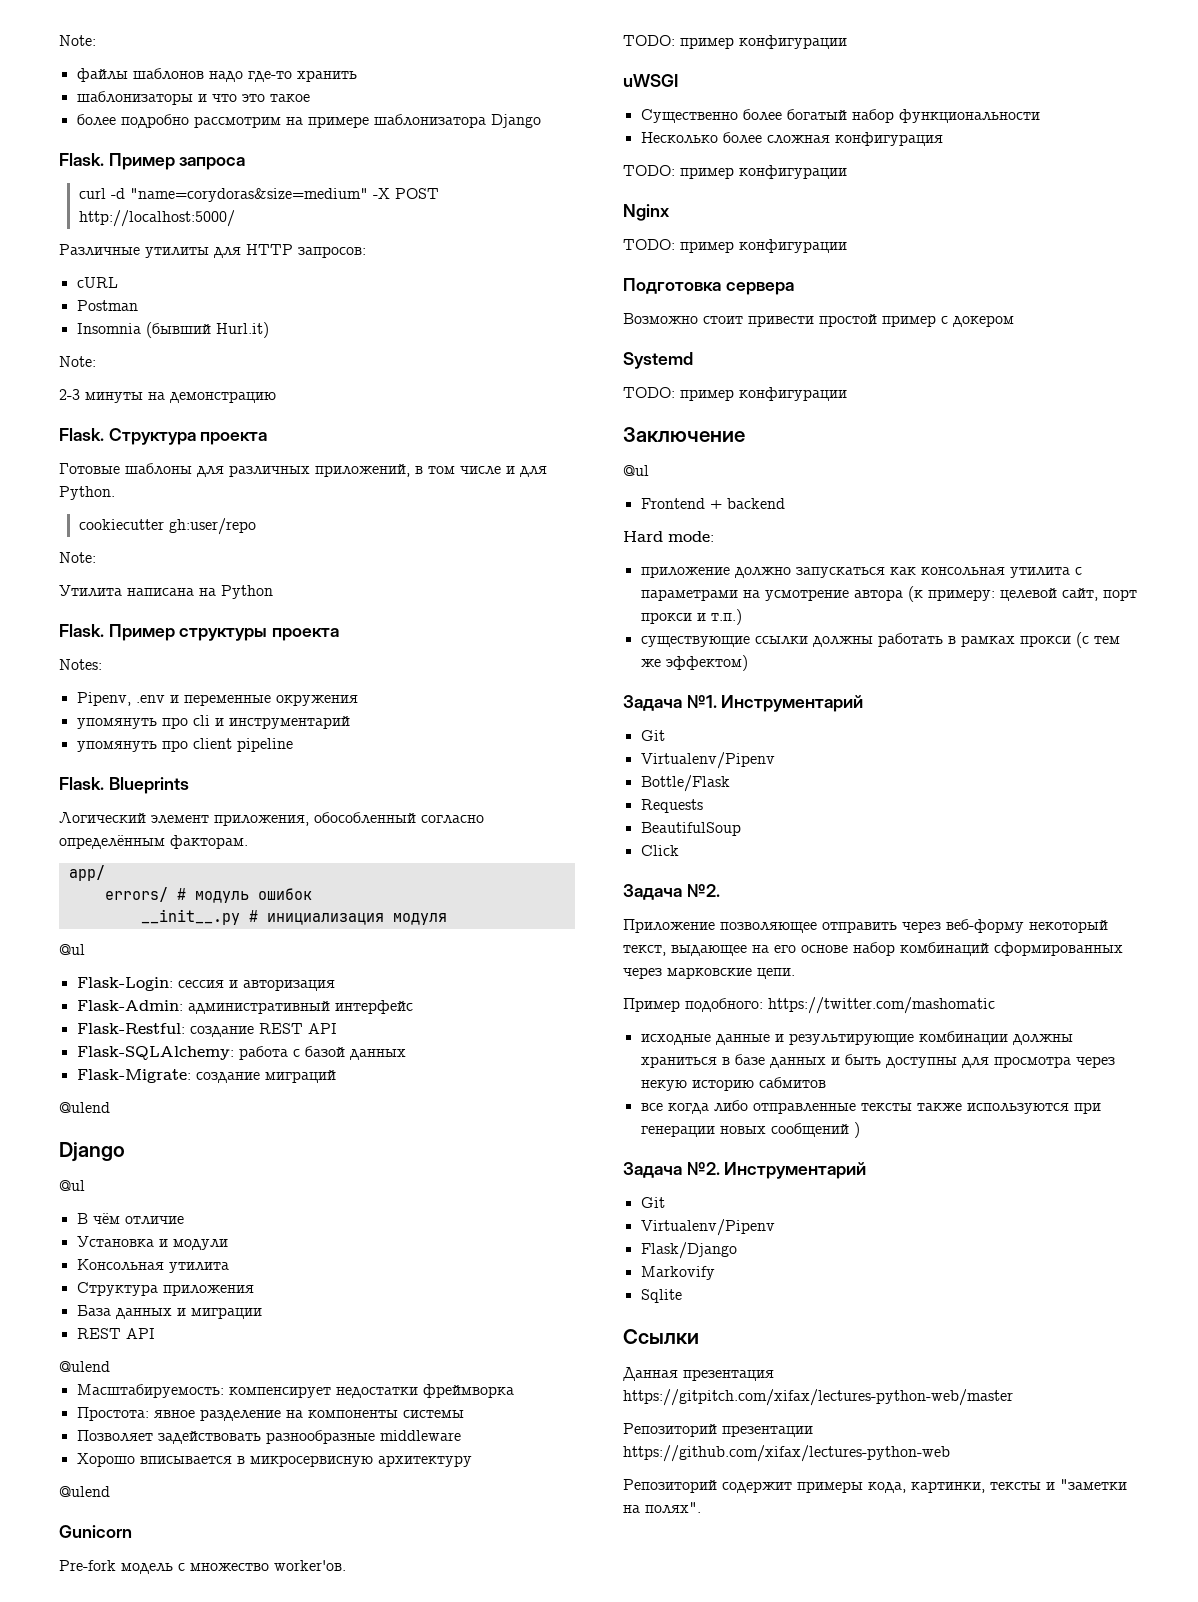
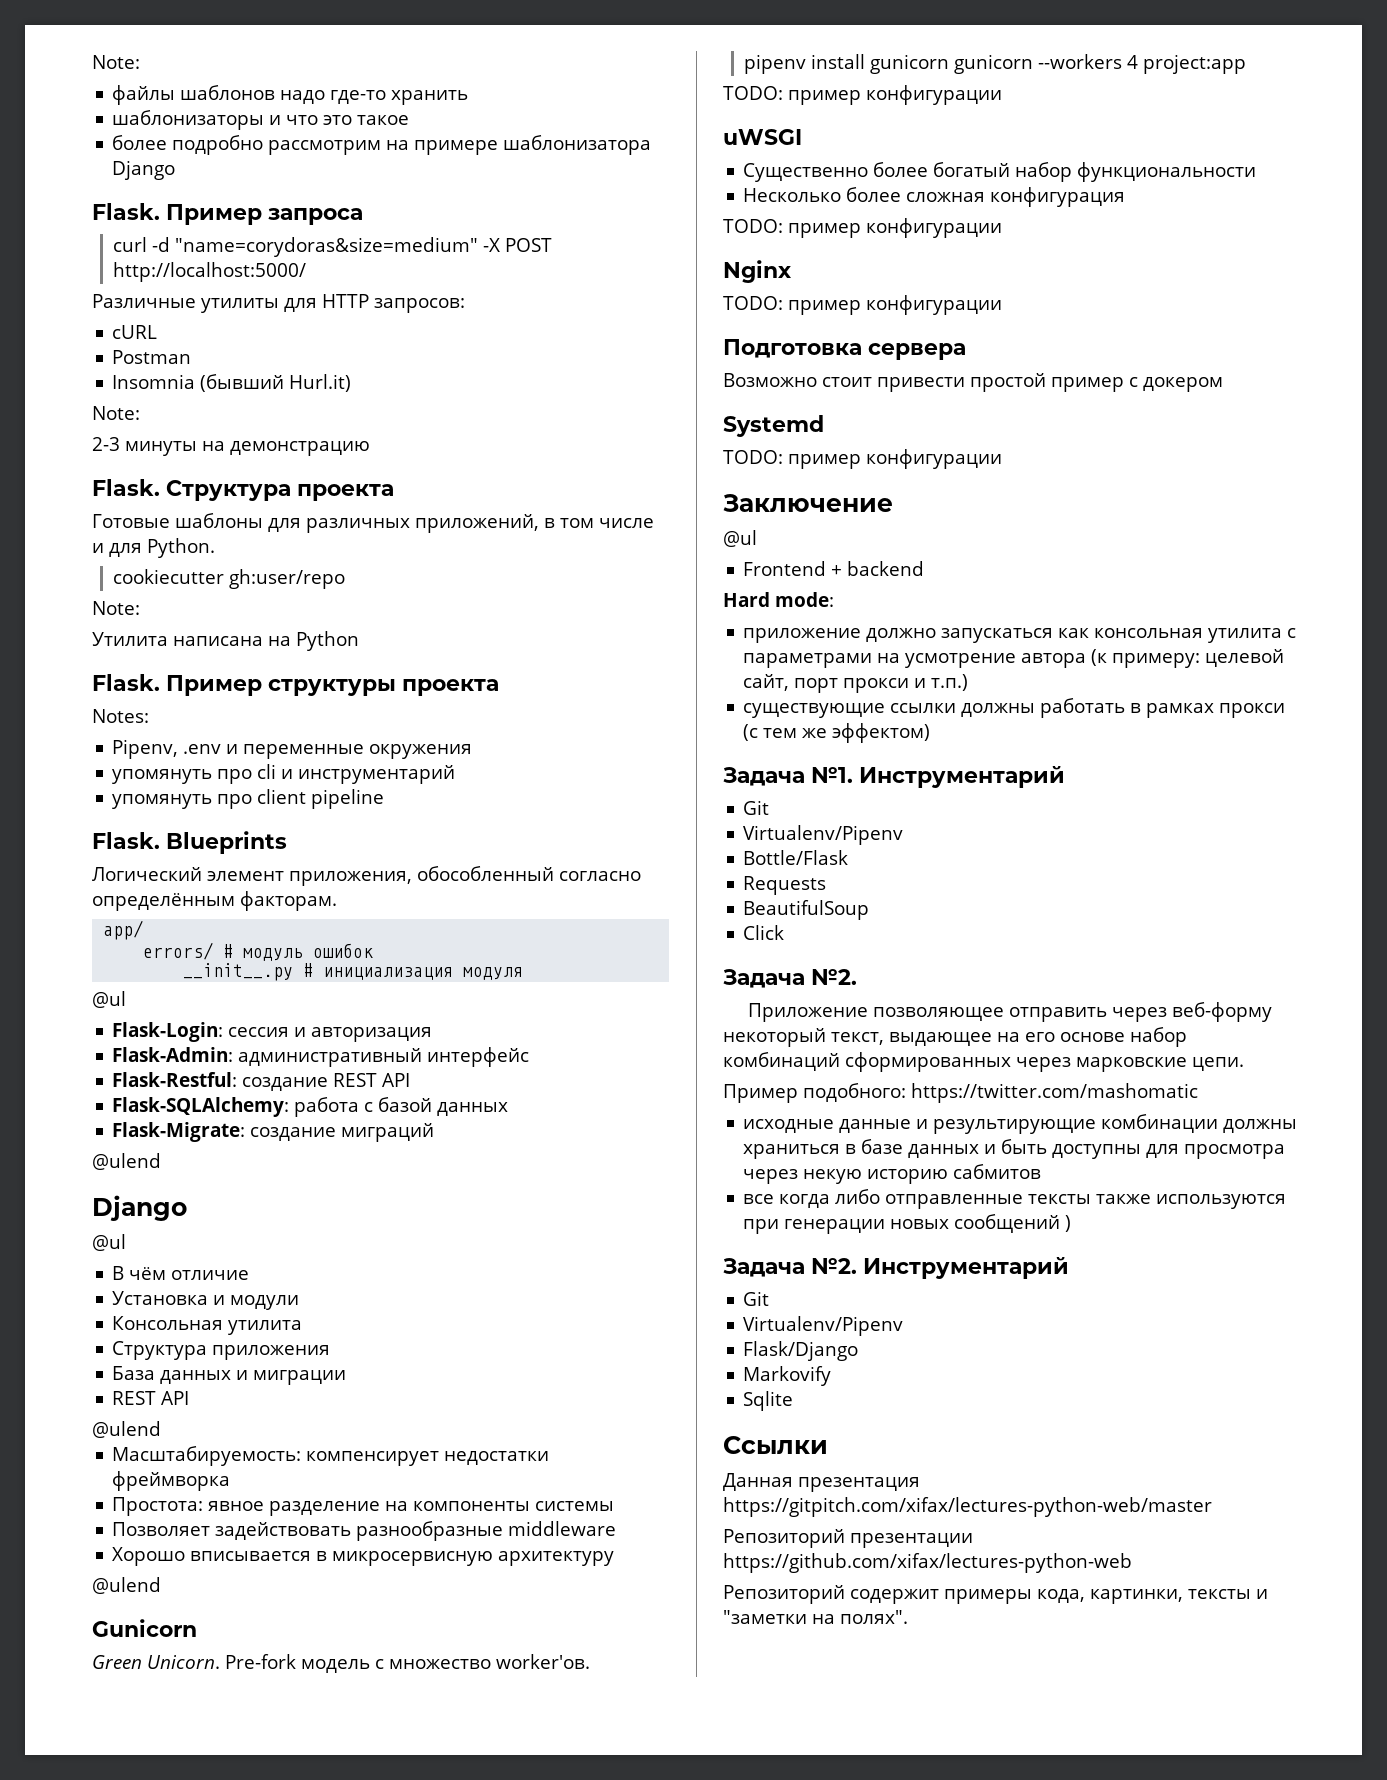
(132, 1531) none -> [92,1655,220,1669] Green Unicorn.
(346, 1565) none -> [744,54,1247,74] // pipenv install gunicorn gunicorn --workers 4 project:app

